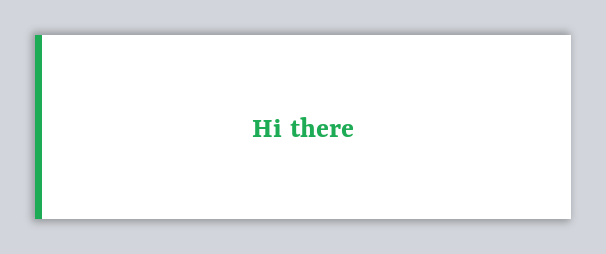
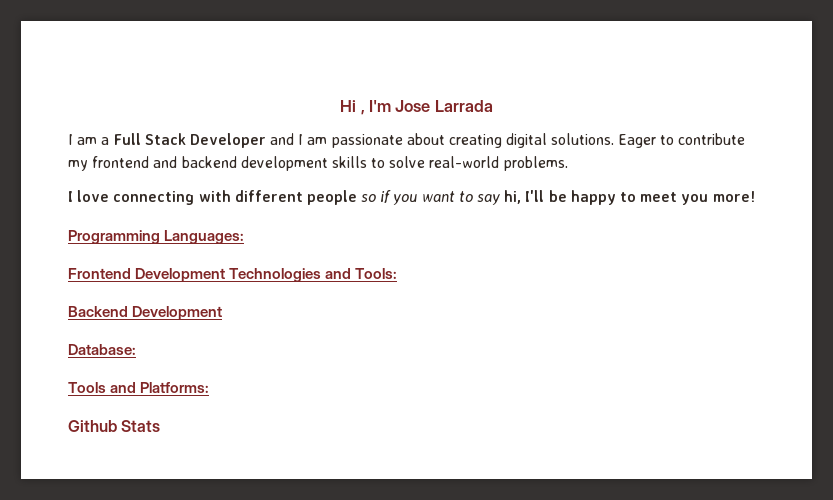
[289,117,354,137] there -> [360,100,493,115] [68,133,745,148] [68,156,568,171] [68,190,755,205] [68,230,245,244] [68,268,398,282] [68,306,223,320] [68,344,136,355] [68,382,210,393] [68,420,161,432] , I'm Jose Larrada // I am a Full Stack Developer and I am passionate about creating digital solutions. Eager to contribute my frontend and backend development skills to solve real-world problems. // I love connecting with different people so if you want to say hi, I'll be happy to meet you more! // Programming Languages: // Frontend Development Technologies and Tools: // Backend Development // Database: // Tools and Platforms: // Github Stats

